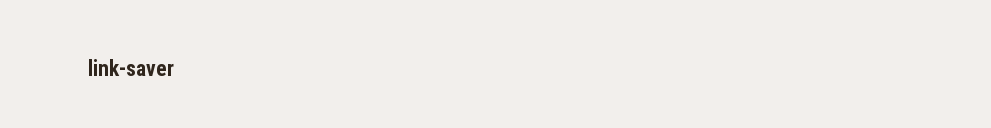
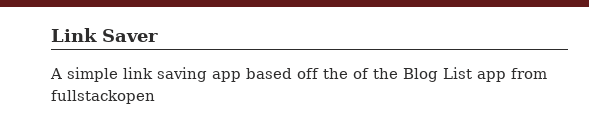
[88,59,174,76] link-saver -> [51,28,158,42] [50,67,547,82] [51,90,155,104] Link Saver // A simple link saving app based off the of the Blog List app from fullstackopen

